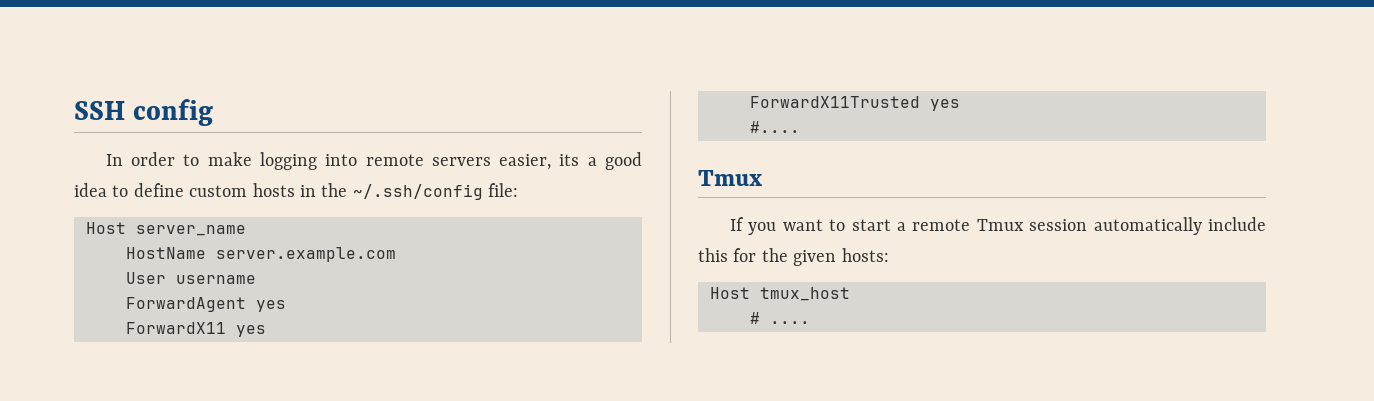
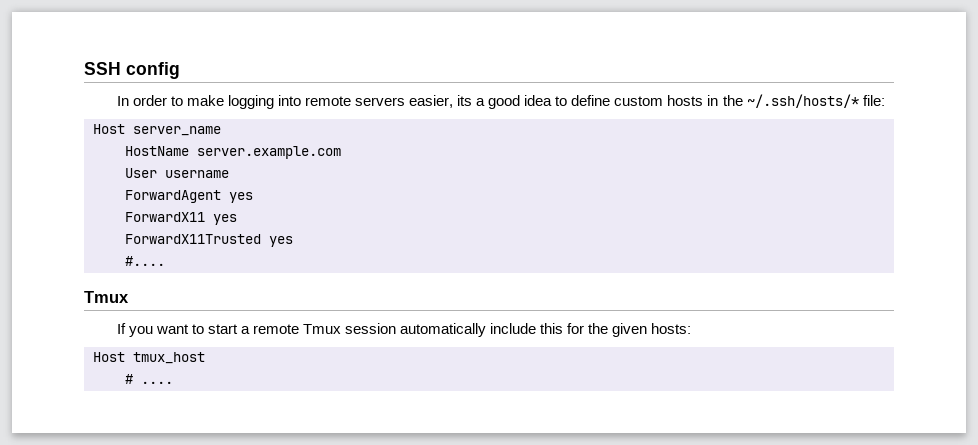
[352,184,483,200] ~/.ssh/config -> [746,94,859,108] ~/.ssh/hosts/*

